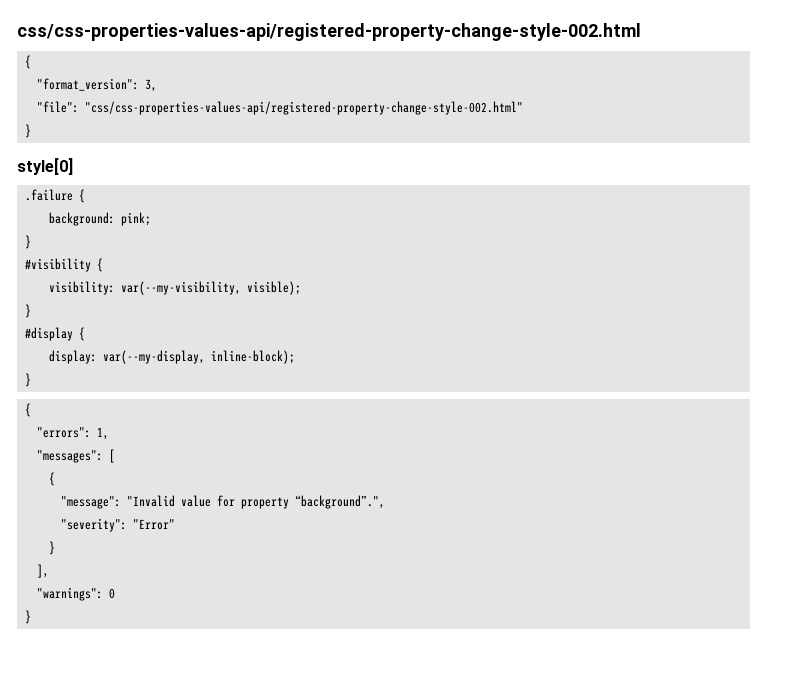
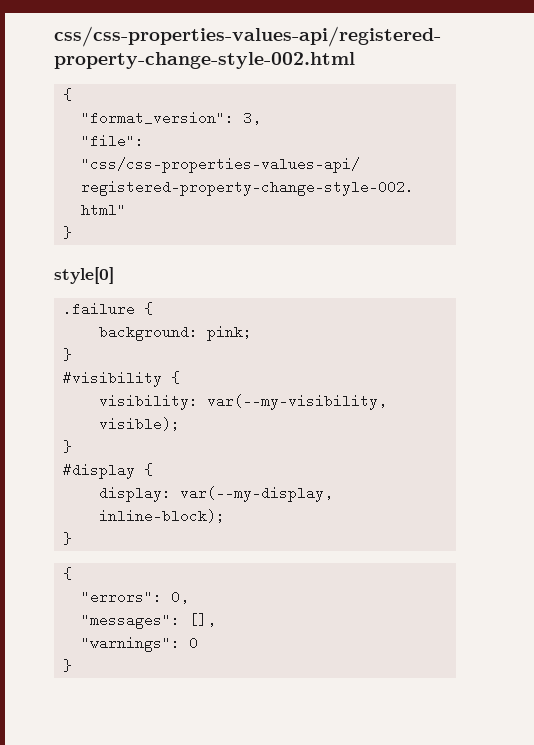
[96,427,109,440] 1, -> [170,590,189,604] 0,
[108,449,115,463] [48,472,55,486] [60,495,385,509] [60,518,175,532] [48,541,55,555] [36,564,49,578] [ // { // "message": "Invalid value for property “background”.", // "severity": "Error" // } // ], -> [188,613,216,627] [],

